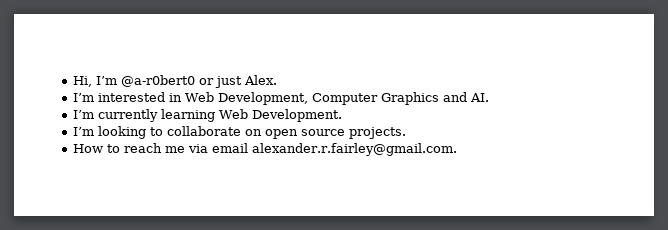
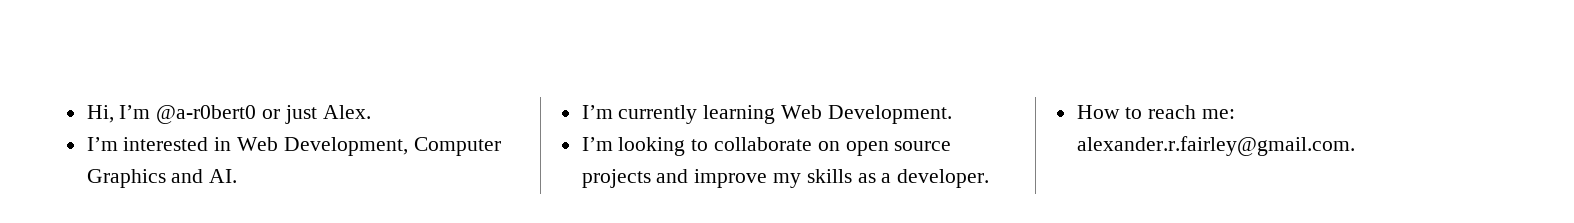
[348,127,406,139] projects. -> [581,169,990,188] projects and improve my skills as a developer.
[164,143,248,153] me via email -> [1202,109,1236,119] me:

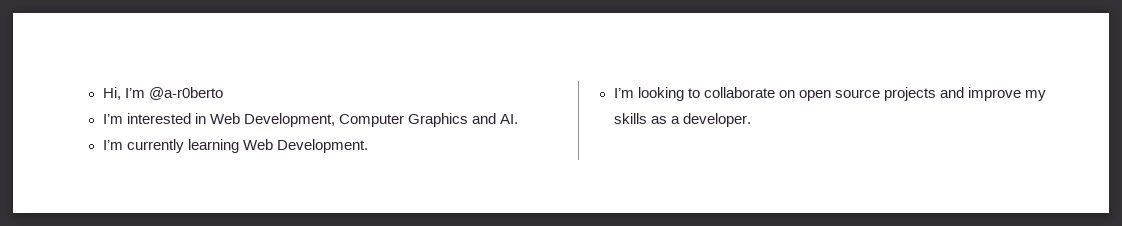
[156,105,371,124] @a-r0bert0 or just Alex. -> [148,87,223,100] @a-r0berto
[1076,105,1236,119] [1076,136,1355,156] // How to reach me: alexander.r.fairley@gmail.com. -> (751, 120) none

